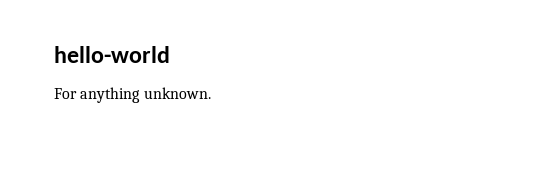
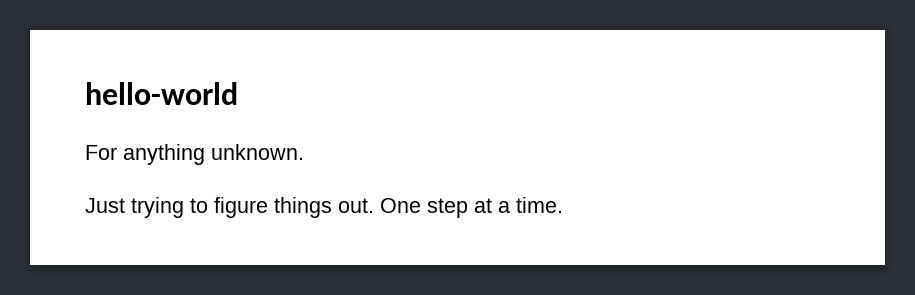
(211, 93) none -> [85,197,563,218] // Just trying to figure things out. One step at a time.

